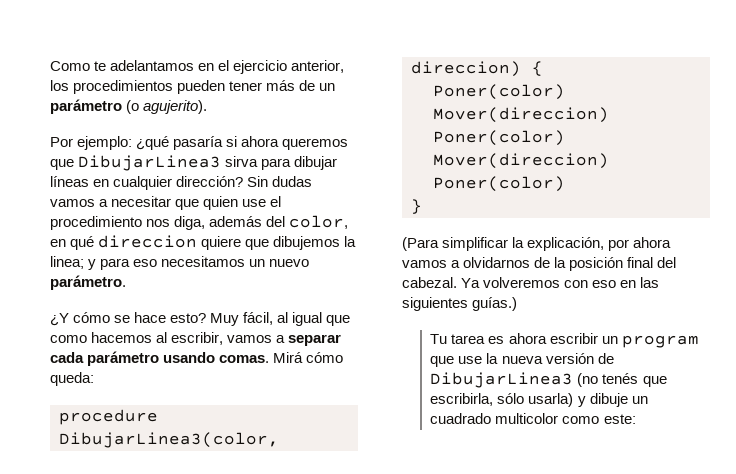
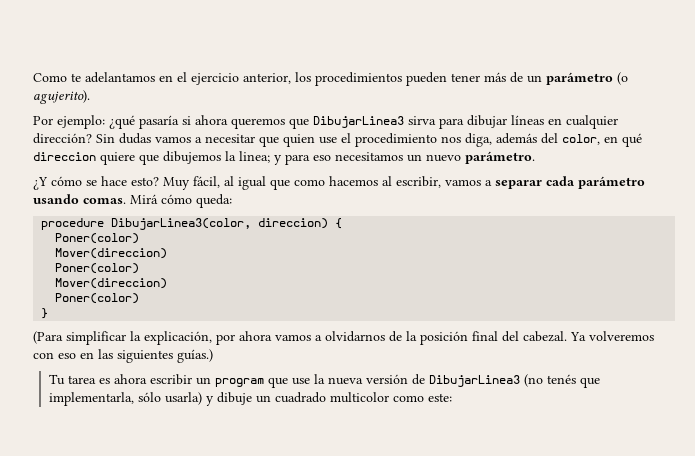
[430,393,494,406] escribirla, -> [48,392,134,406] implementarla,

